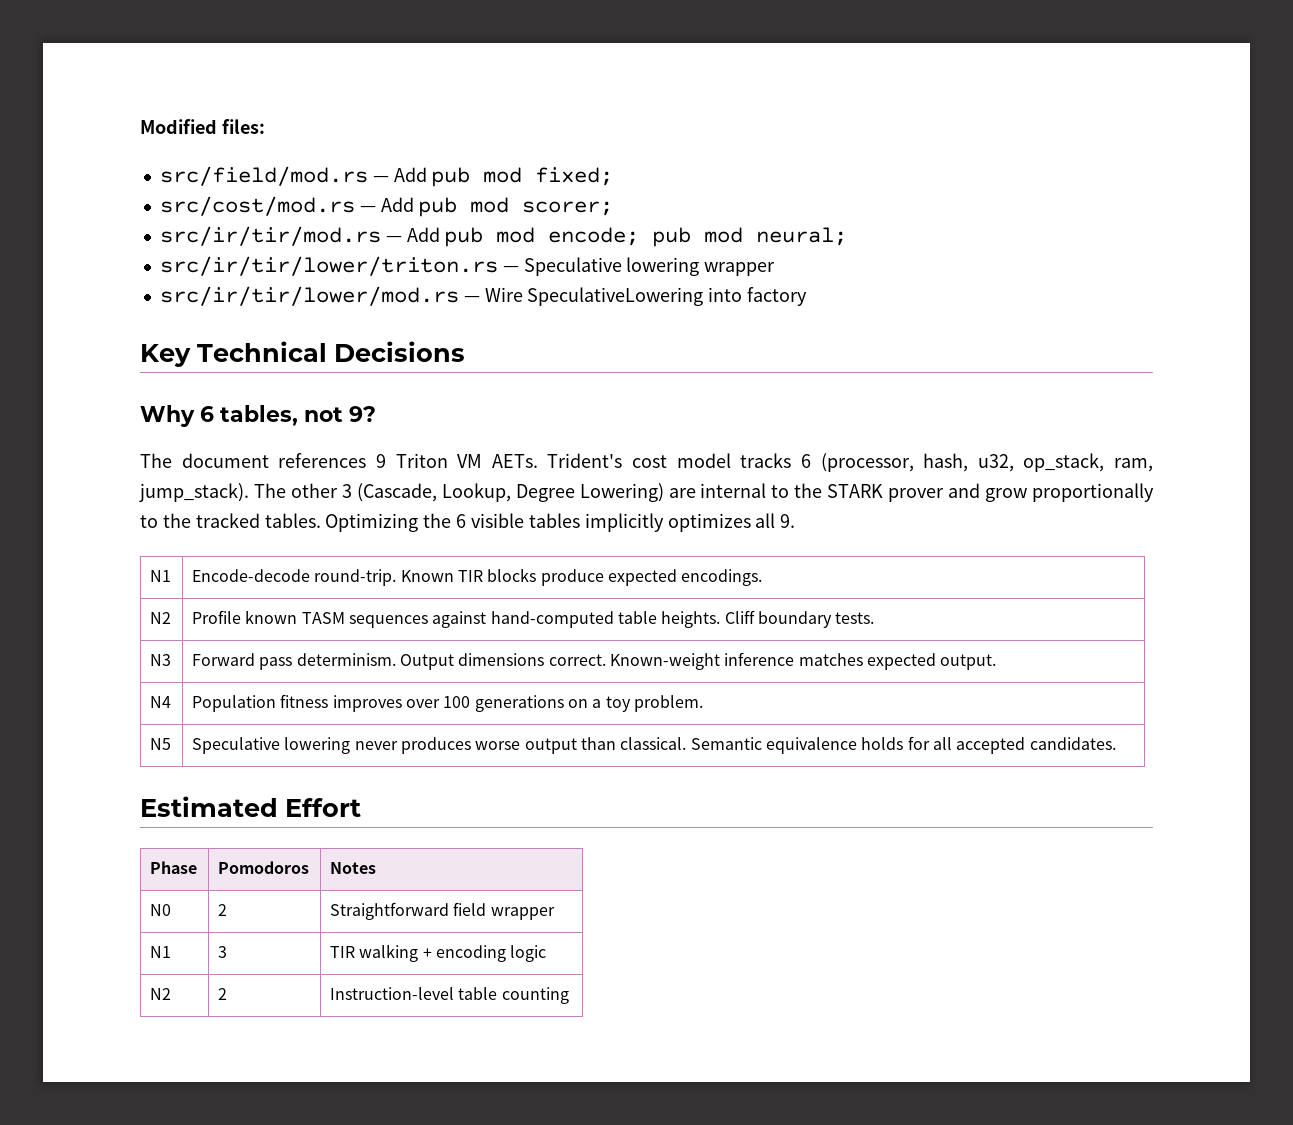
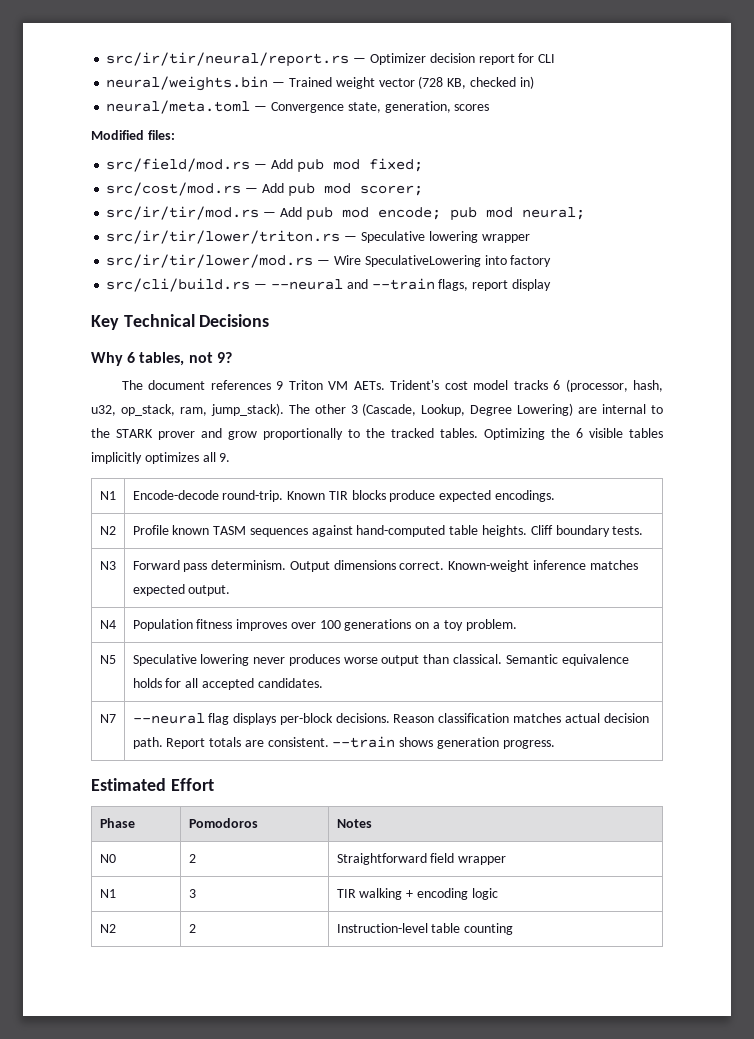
(140, 126) none -> [106,52,556,67] [106,76,534,91] [106,100,490,114] src/ir/tir/neural/report.rs — Optimizer decision report for CLI // neural/weights.bin — Trained weight vector (728 KB, checked in) // neural/meta.toml — Convergence state, generation, scores //
(808, 296) none -> [106,278,551,292] // src/cli/build.rs — --neural and --train flags, report display
(1116, 743) none -> [99,714,116,723] [132,713,649,725] [132,736,555,749] // N7 | --neural flag displays per-block decisions. Reason classification matches actual decision path. Report totals are consistent. --train shows generation progress.

